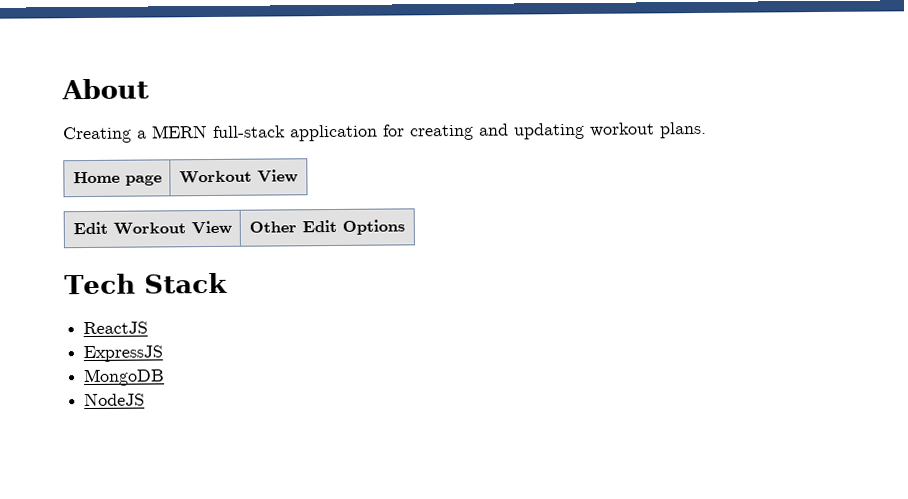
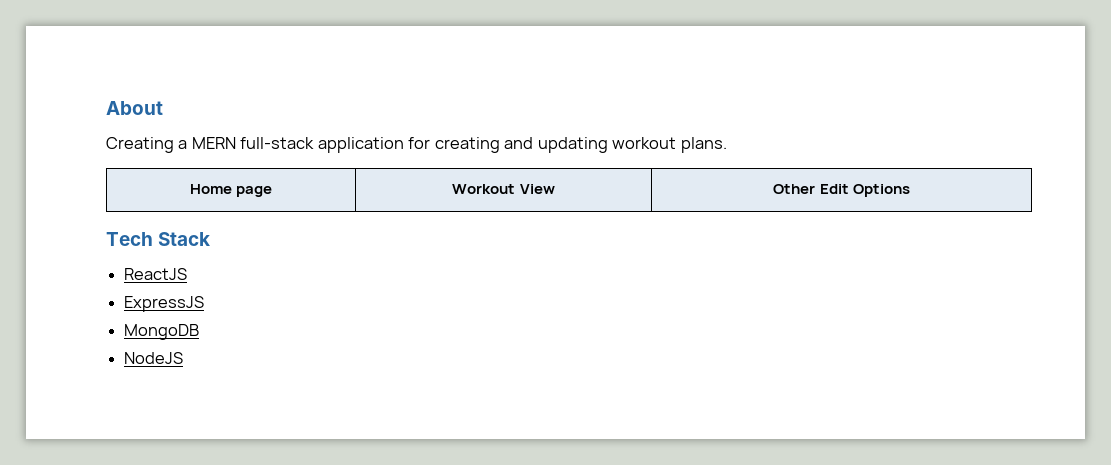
[72,220,232,235] // Edit Workout View -> (555, 189) none

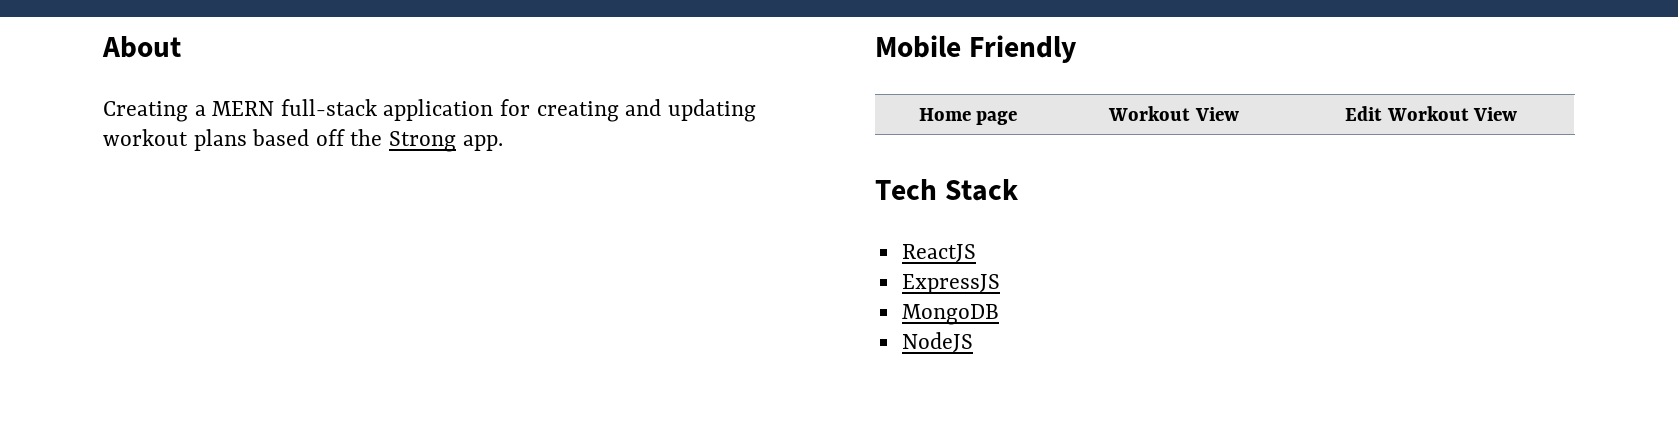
[680,137,727,153] plans. -> [193,129,503,152] [875,35,1076,63] plans based off the Strong app. // Mobile Friendly
[773,184,910,197] Other Edit Options -> [1344,106,1518,121] Edit Workout View

